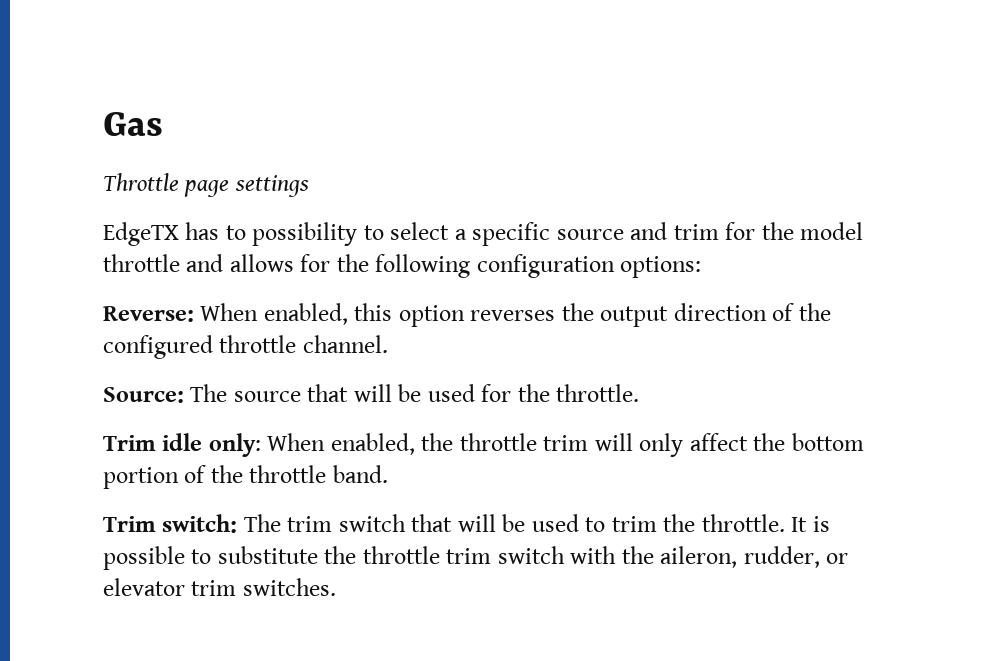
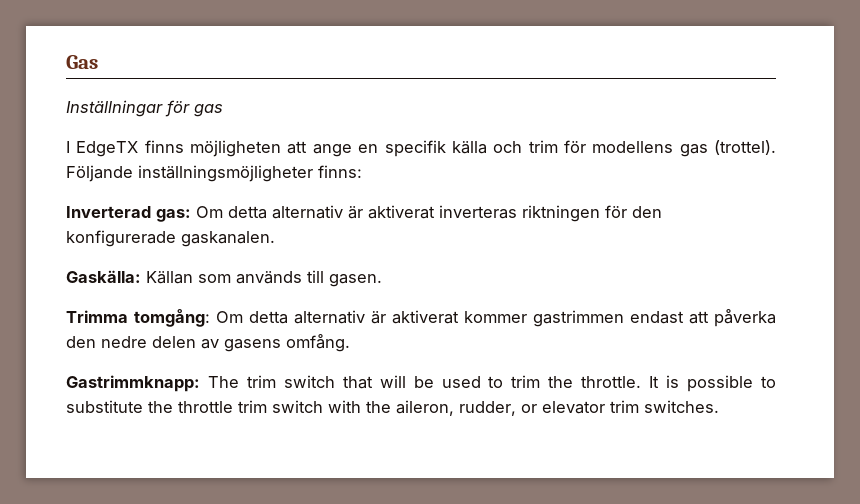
[103,173,309,197] [103,222,864,246] [103,254,702,278] [103,303,831,327] [103,335,388,359] [103,384,640,403] [103,433,864,457] [103,465,388,489] [103,514,238,533] Throttle page settings // EdgeTX has to possibility to select a specific source and trim for the model throttle and allows for the following configuration options: // Reverse: When enabled, this option reverses the output direction of the configured throttle channel. // Source: The source that will be used for the throttle. // Trim idle only: When enabled, the throttle trim will only affect the bottom portion of the throttle band. // Trim switch: -> [66,100,223,117] [66,140,776,157] [66,165,362,182] [66,205,662,222] [66,230,275,247] [66,270,382,287] [66,309,776,327] [66,334,350,352] [66,375,200,392] Inställningar för gas // I EdgeTX finns möjligheten att ange en specifik källa och trim för modellens gas (trottel). Följande inställningsmöjligheter finns: // Inverterad gas: Om detta alternativ är aktiverat inverteras riktningen för den konfigurerade gaskanalen. // Gaskälla: Källan som används till gasen. // Trimma tomgång: Om detta alternativ är aktiverat kommer gastrimmen endast att påverka den nedre delen av gasens omfång. // Gastrimmknapp:

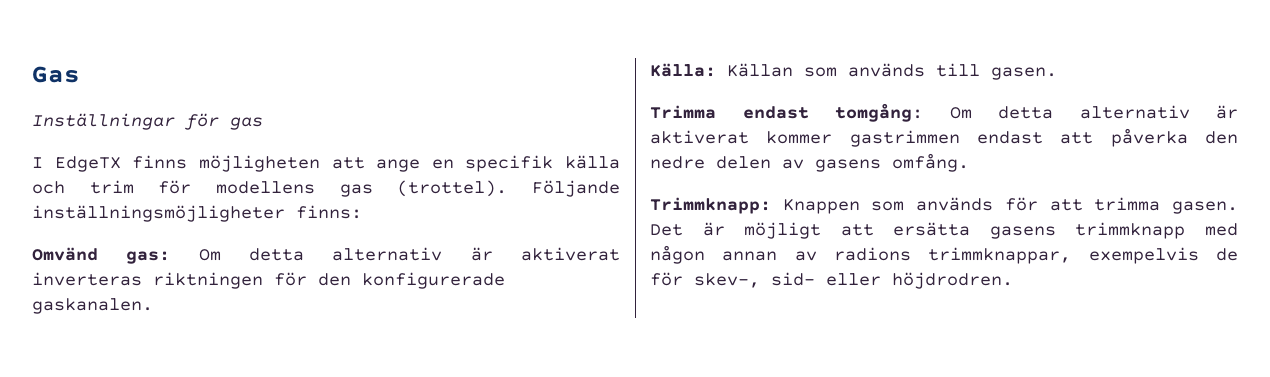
[66,206,151,218] Inverterad -> [32,247,98,261] Omvänd
[66,270,141,283] Gaskälla: -> [650,63,716,77] Källa:
(128, 316) none -> [742,106,809,119] endast
[66,375,776,392] [66,400,719,416] Gastrimmknapp: The trim switch that will be used to trim the throttle. It is possible to substitute the throttle trim switch with the aileron, rudder, or elevator trim switches. -> [650,197,1238,214] [650,222,1238,239] [650,245,1238,264] [650,272,1013,289] Trimmknapp: Knappen som används för att trimma gasen. Det är möjligt att ersätta gasens trimmknapp med någon annan av radions trimmknappar, exempelvis de för skev-, sid- eller höjdrodren.

